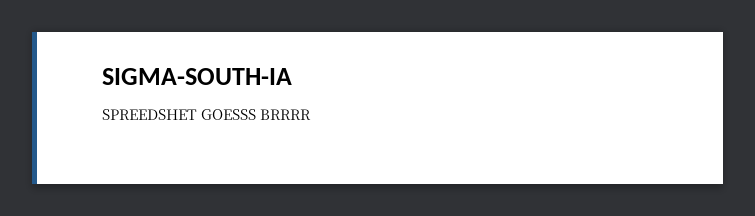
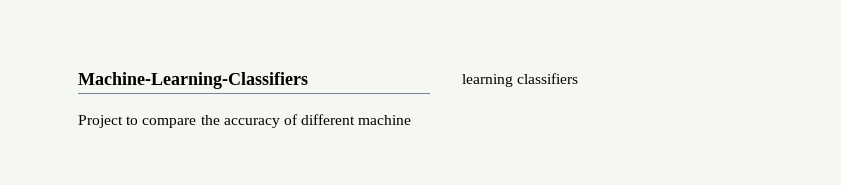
[102,68,292,85] [102,109,311,120] SIGMA-SOUTH-IA // SPREEDSHET GOESSS BRRRR -> [78,72,308,89] [78,114,412,128] [462,73,579,87] Machine-Learning-Classifiers // Project to compare the accuracy of different machine learning classifiers

